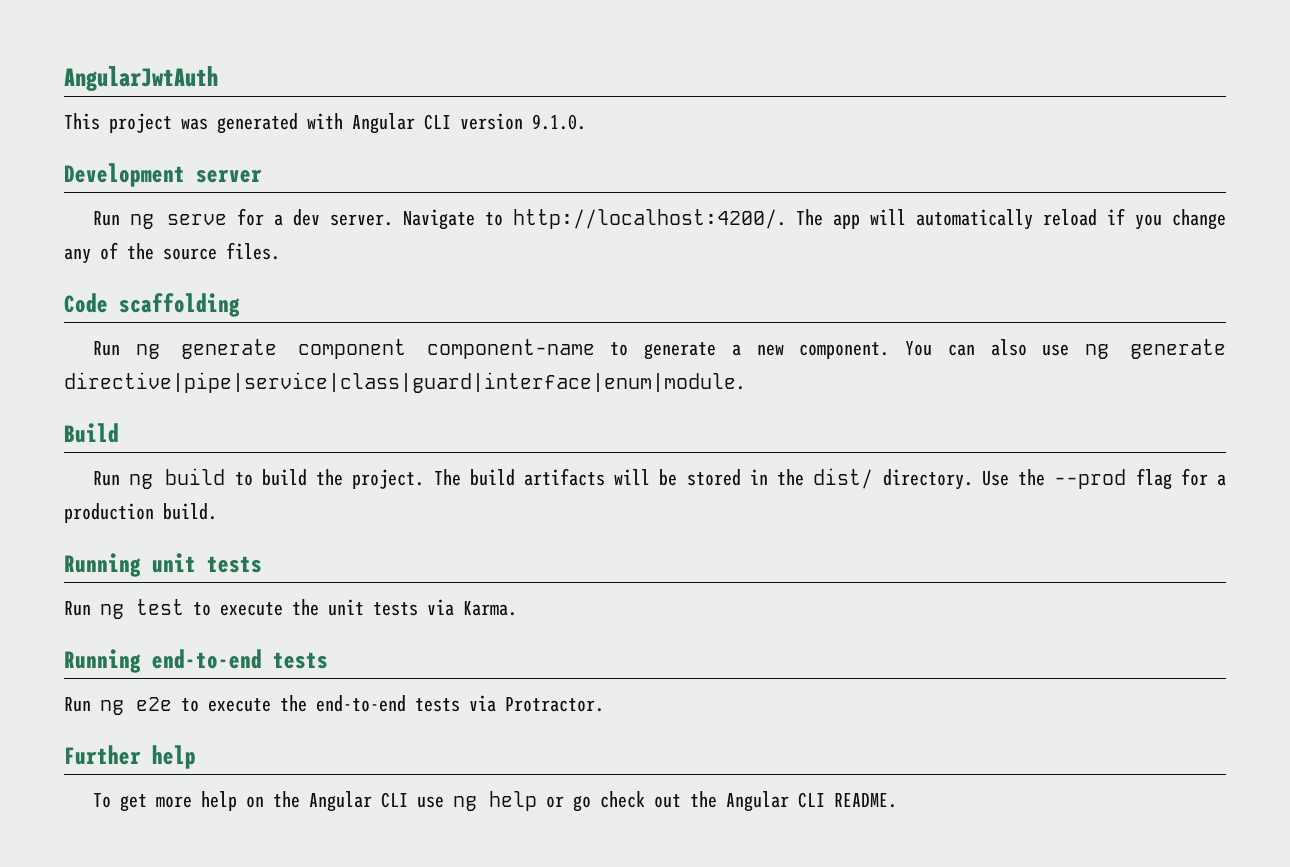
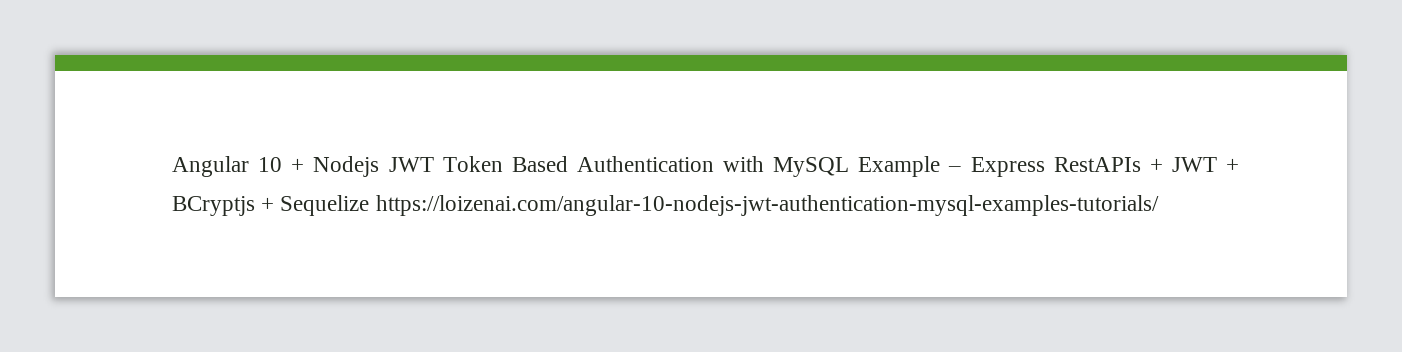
[64,66,218,91] [64,113,586,134] [64,163,262,187] [92,208,1226,230] [64,242,280,264] [64,293,240,317] [92,339,1226,360] [64,372,745,393] [64,423,119,443] [92,468,1227,490] [64,503,217,523] [64,553,262,577] [64,599,517,619] [64,649,328,673] [64,695,604,715] [64,745,196,769] [92,791,897,812] AngularJwtAuth // This project was generated with Angular CLI version 9.1.0. // Development server // Run ng serve for a dev server. Navigate to http://localhost:4200/. The app will automatically reload if you change any of the source files. // Code scaffolding // Run ng generate component component-name to generate a new component. You can also use ng generate directive|pipe|service|class|guard|interface|enum|module. // Build // Run ng build to build the project. The build artifacts will be stored in the dist/ directory. Use the --prod flag for a production build. // Running unit tests // Run ng test to execute the unit tests via Karma. // Running end-to-end tests // Run ng e2e to execute the end-to-end tests via Protractor. // Further help // To get more help on the Angular CLI use ng help or go check out the Angular CLI README. -> [172,156,1239,177] [172,195,1159,216] Angular 10 + Nodejs JWT Token Based Authentication with MySQL Example – Express RestAPIs + JWT + BCryptjs + Sequelize https://loizenai.com/angular-10-nodejs-jwt-authentication-mysql-examples-tutorials/

